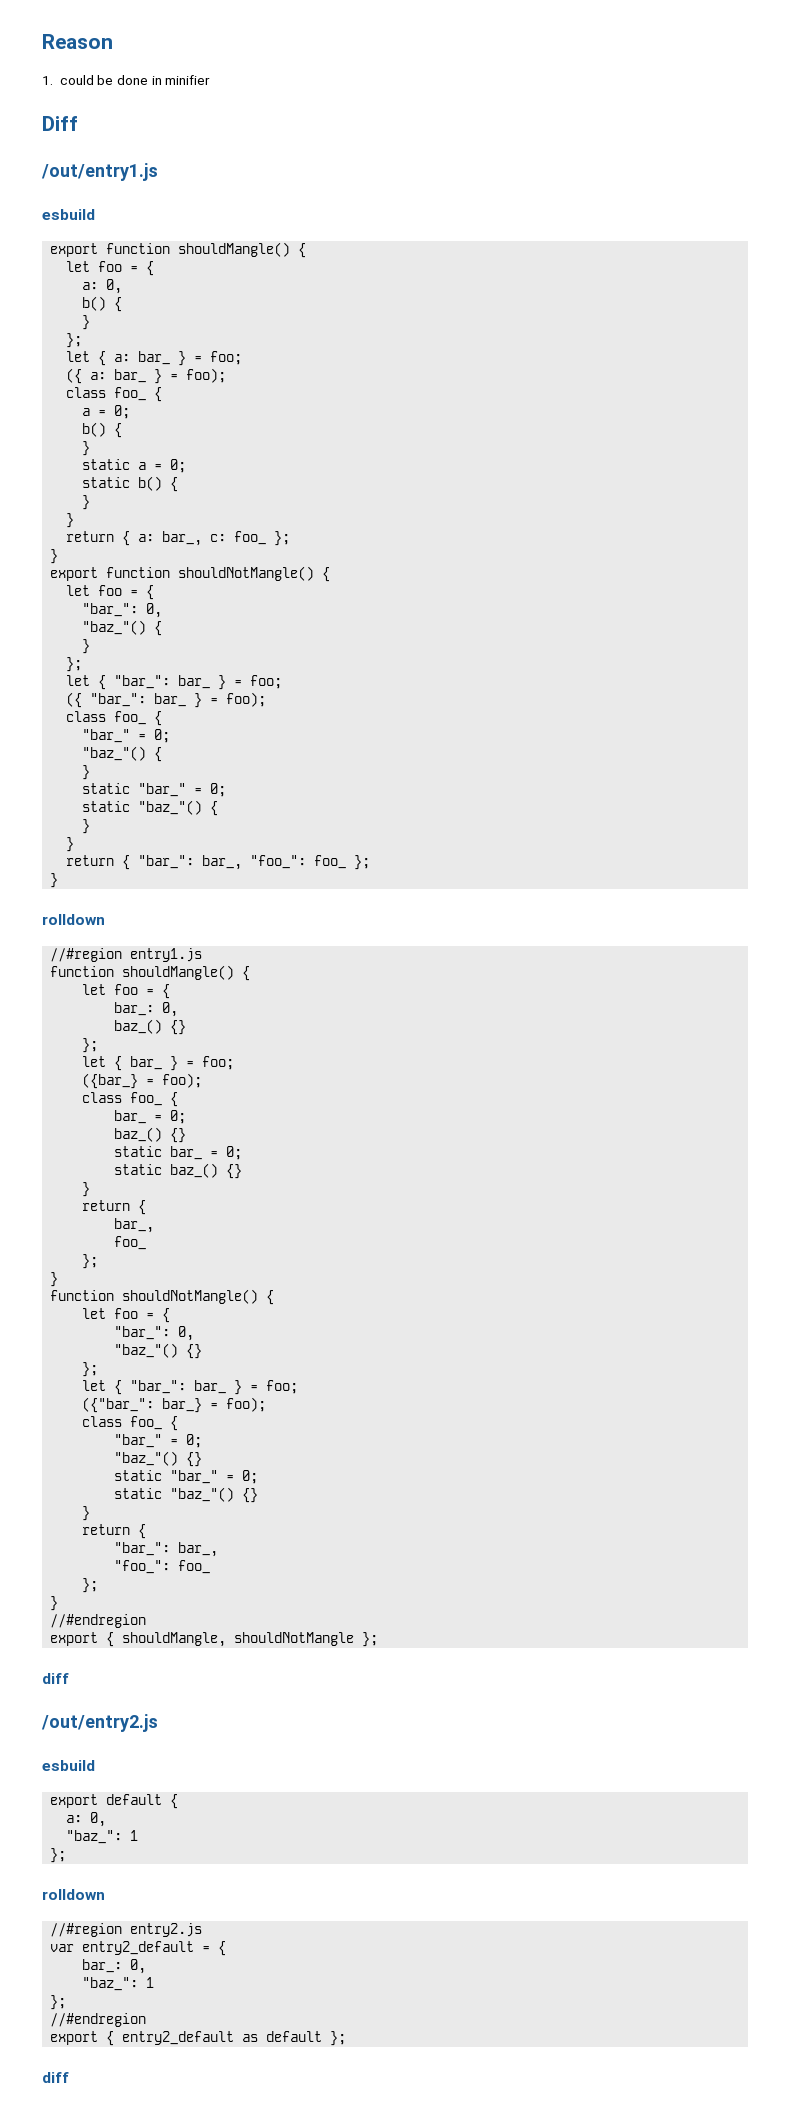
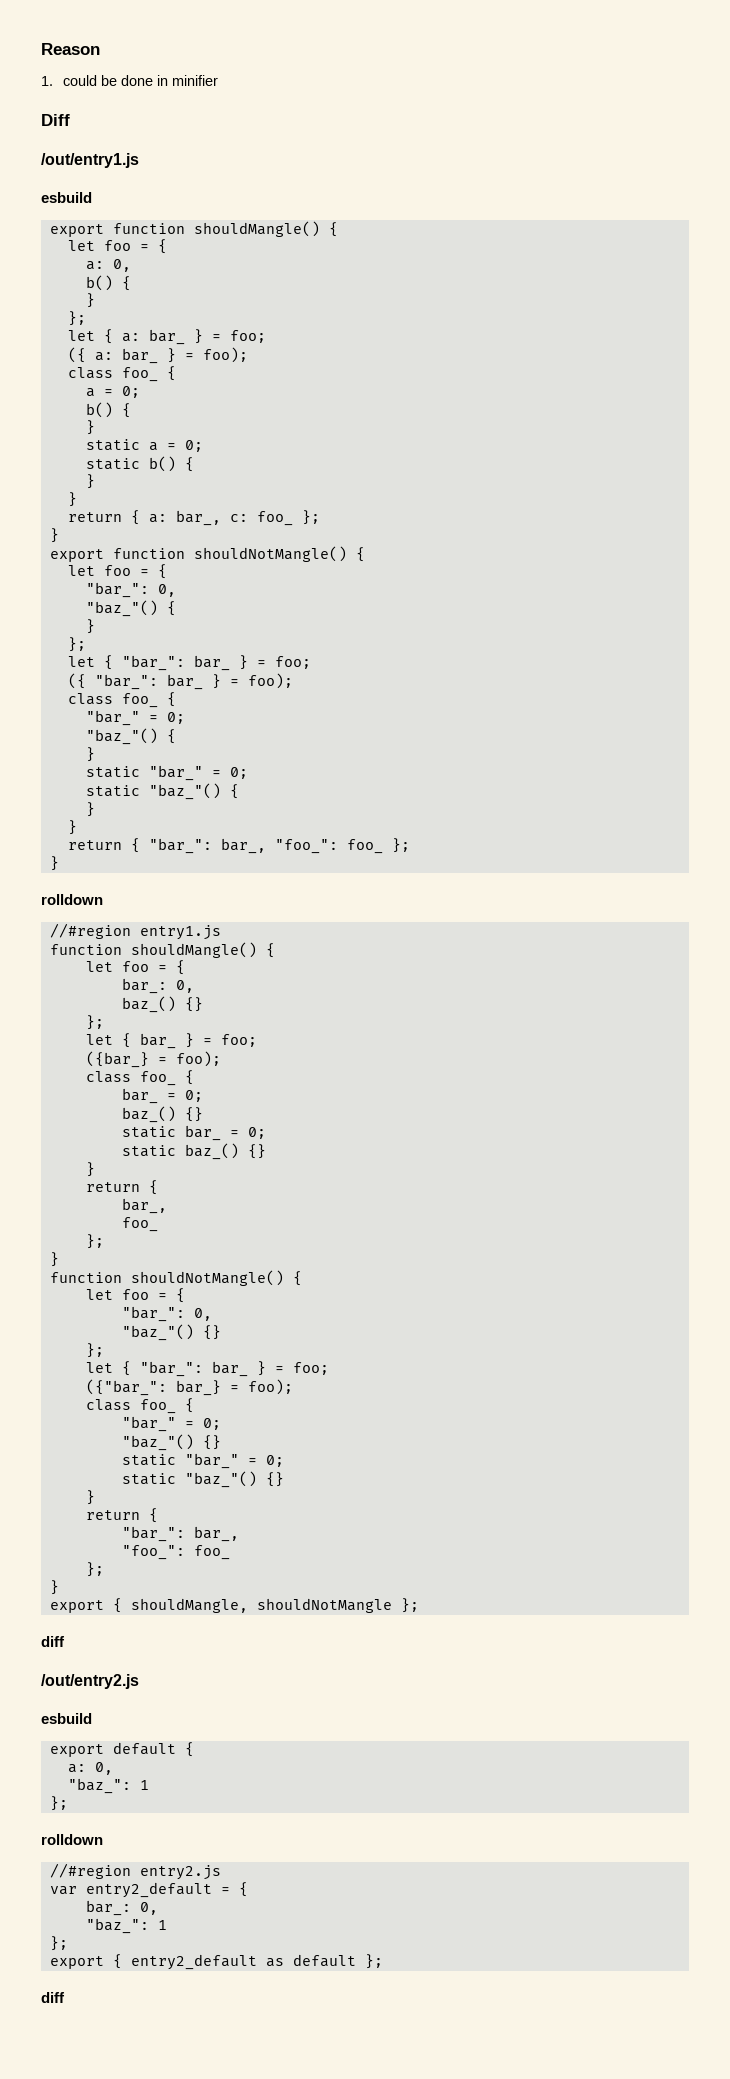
[50,1614,147,1628] // //#endregion -> (59, 1587) none
[50,2013,147,2027] // //#endregion -> (68, 1943) none

